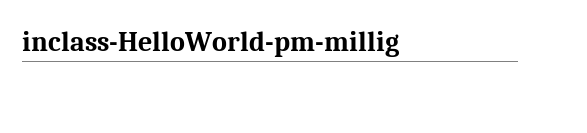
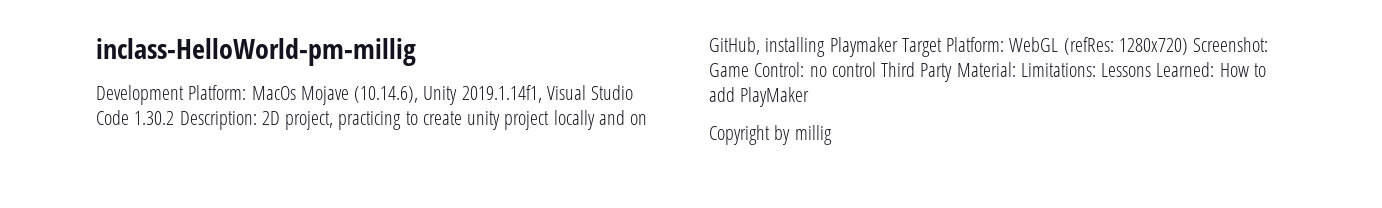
(399, 44) none -> [96,85,634,105] [96,110,648,130] [709,37,1269,57] [709,62,1266,82] [709,87,810,107] [709,125,832,145] // Development Platform: MacOs Mojave (10.14.6), Unity 2019.1.14f1, Visual Studio Code 1.30.2 Description: 2D project, practicing to create unity project locally and on GitHub, installing Playmaker Target Platform: WebGL (refRes: 1280x720) Screenshot: Game Control: no control Third Party Material: Limitations: Lessons Learned: How to add PlayMaker // Copyright by millig

